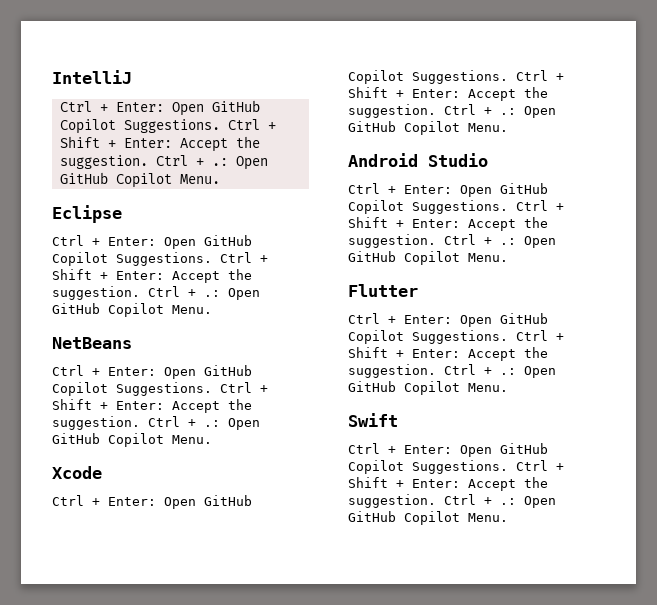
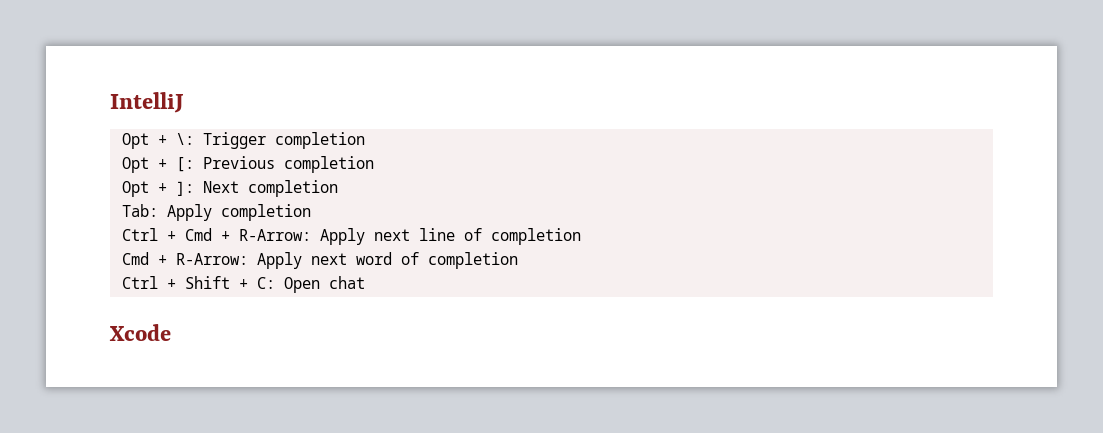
[59,100,260,116] [59,119,276,134] [59,136,260,152] [59,155,268,170] [59,172,220,188] [52,205,122,223] [52,235,252,249] [52,252,268,266] [52,269,252,283] [52,286,260,300] [52,303,212,317] [52,337,132,349] [52,365,252,379] [52,382,268,396] [52,399,252,413] [52,416,260,430] [52,433,212,447] [52,466,102,479] [52,495,252,509] [348,70,564,84] [348,87,548,101] [348,104,556,118] [348,121,508,135] [348,153,488,167] [348,183,548,197] [348,200,564,214] [348,217,548,231] [348,234,556,248] [348,251,508,265] [348,284,418,297] [348,313,548,327] [348,330,564,344] [348,347,548,361] [348,364,556,378] [348,381,508,395] [348,413,398,427] [348,443,548,457] [348,460,564,474] [348,477,548,491] [348,494,556,508] [348,511,508,525] Ctrl + Enter: Open GitHub Copilot Suggestions. Ctrl + Shift + Enter: Accept the suggestion. Ctrl + .: Open GitHub Copilot Menu. // Eclipse // Ctrl + Enter: Open GitHub Copilot Suggestions. Ctrl + Shift + Enter: Accept the suggestion. Ctrl + .: Open GitHub Copilot Menu. // NetBeans // Ctrl + Enter: Open GitHub Copilot Suggestions. Ctrl + Shift + Enter: Accept the suggestion. Ctrl + .: Open GitHub Copilot Menu. // Xcode // Ctrl + Enter: Open GitHub Copilot Suggestions. Ctrl + Shift + Enter: Accept the suggestion. Ctrl + .: Open GitHub Copilot Menu. // Android Studio // Ctrl + Enter: Open GitHub Copilot Suggestions. Ctrl + Shift + Enter: Accept the suggestion. Ctrl + .: Open GitHub Copilot Menu. // Flutter // Ctrl + Enter: Open GitHub Copilot Suggestions. Ctrl + Shift + Enter: Accept the suggestion. Ctrl + .: Open GitHub Copilot Menu. // Swift // Ctrl + Enter: Open GitHub Copilot Suggestions. Ctrl + Shift + Enter: Accept the suggestion. Ctrl + .: Open GitHub Copilot Menu. -> [121,132,365,149] [121,156,374,173] [121,180,338,197] [121,204,311,221] [121,228,581,245] [121,252,518,269] [121,276,365,293] [109,324,171,341] Opt + \: Trigger completion // Opt + [: Previous completion // Opt + ]: Next completion // Tab: Apply completion // Ctrl + Cmd + R-Arrow: Apply next line of completion // Cmd + R-Arrow: Apply next word of completion // Ctrl + Shift + C: Open chat // Xcode

